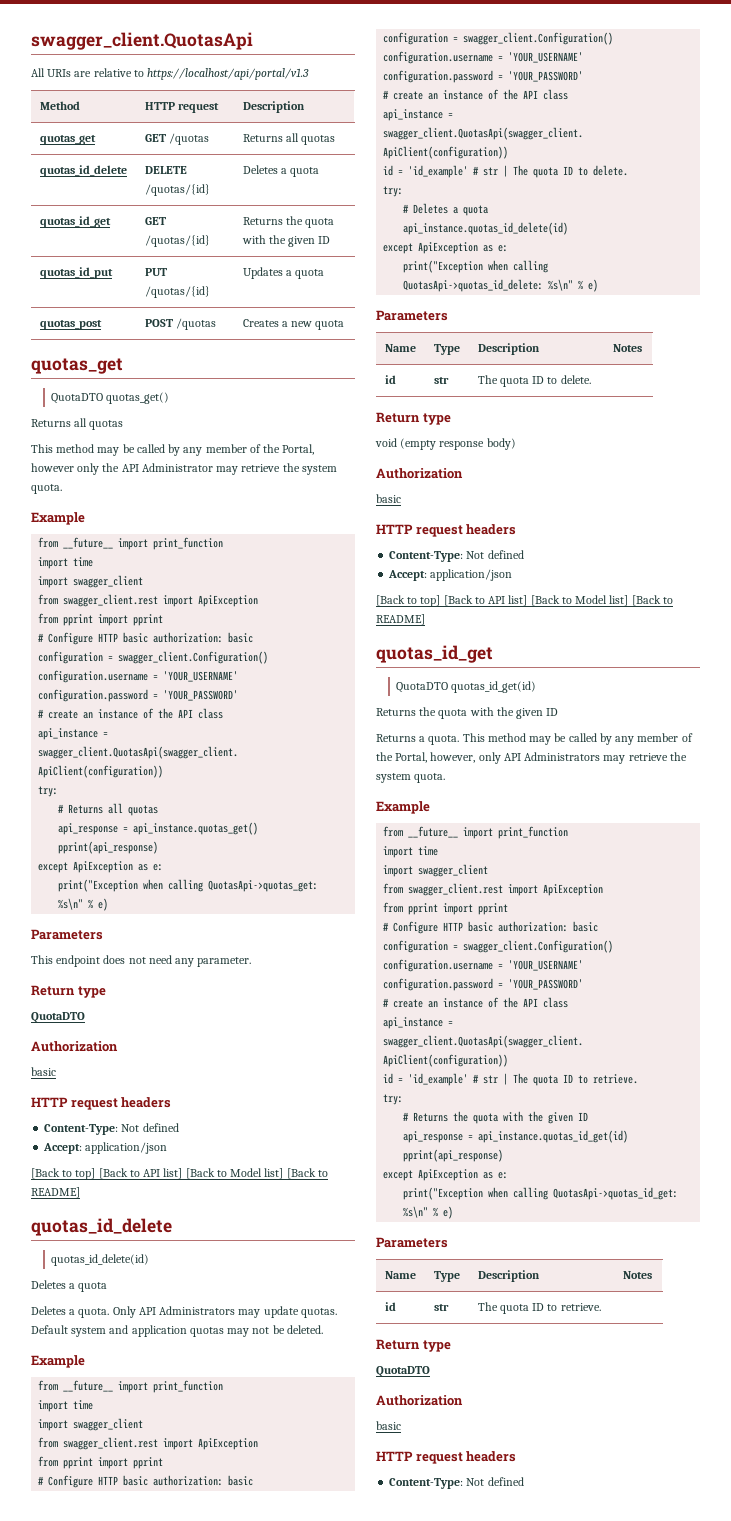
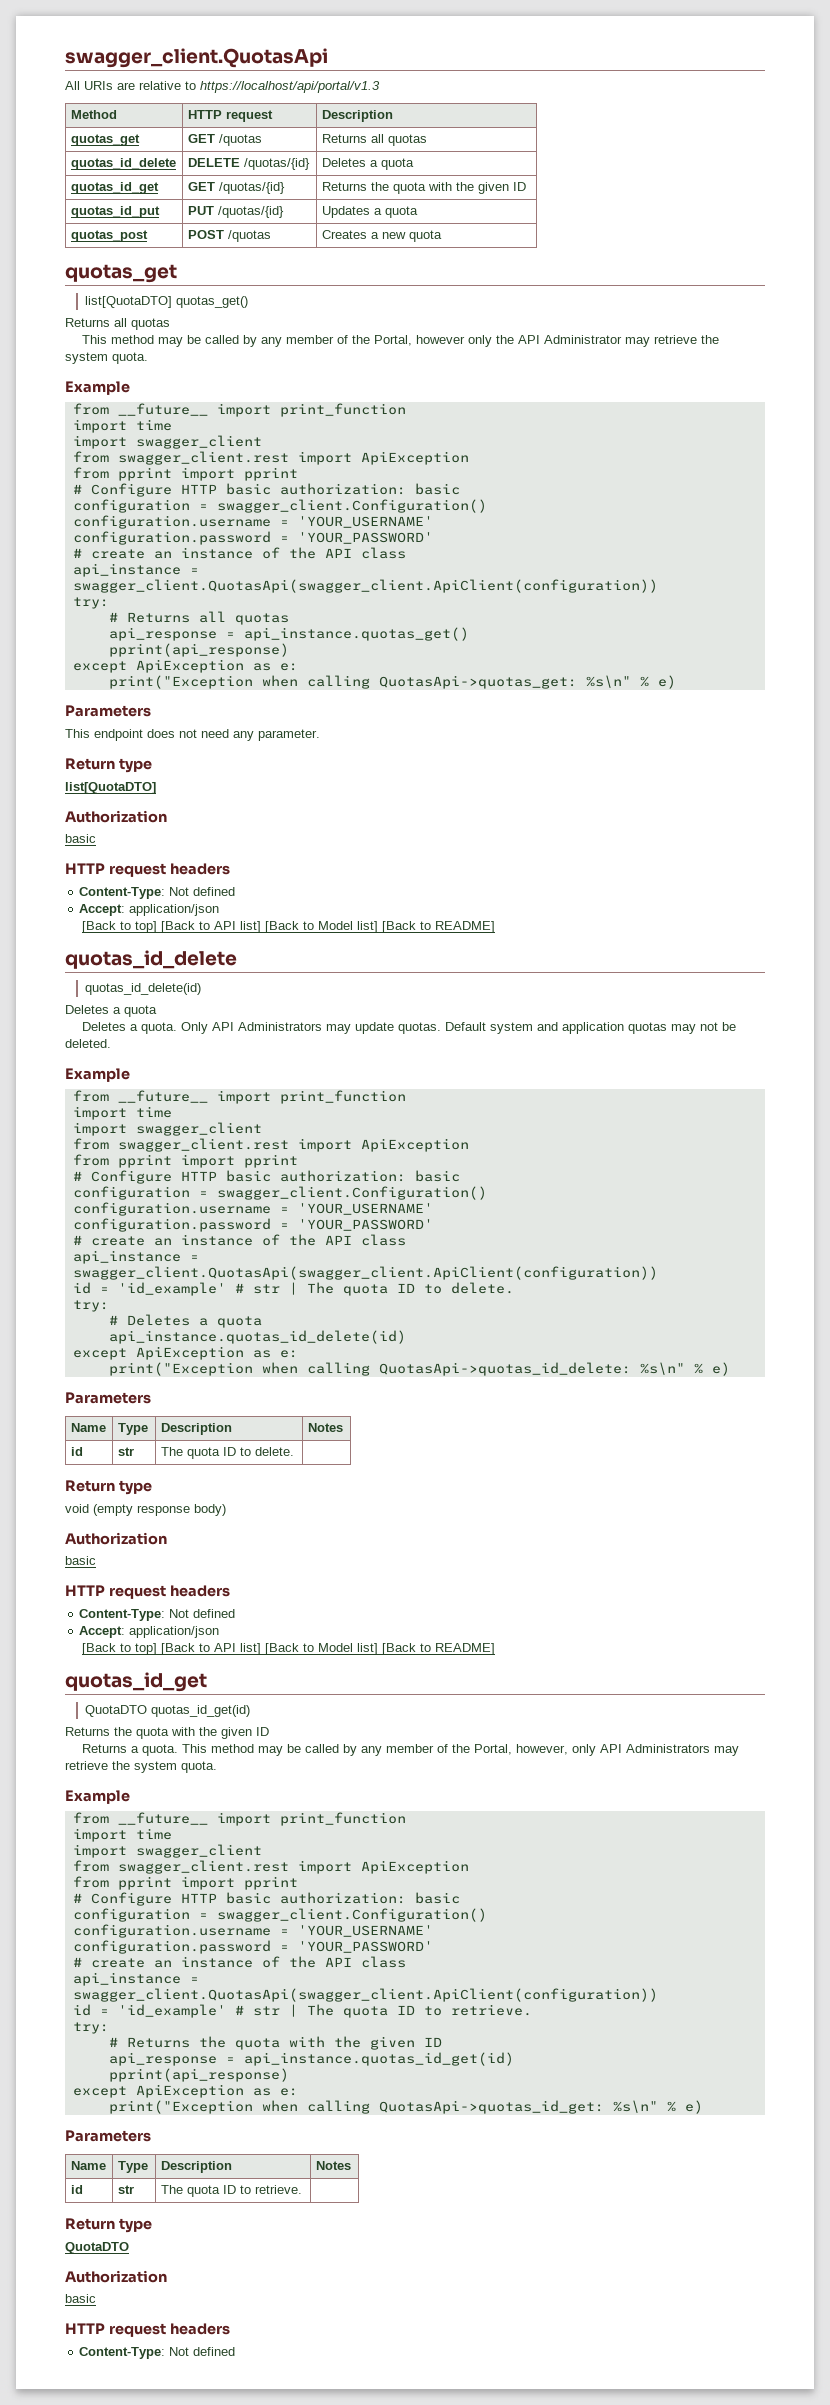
[51,393,104,404] QuotaDTO -> [85,296,173,308] list[QuotaDTO]
[31,1012,85,1023] QuotaDTO -> [65,782,156,794] list[QuotaDTO]

